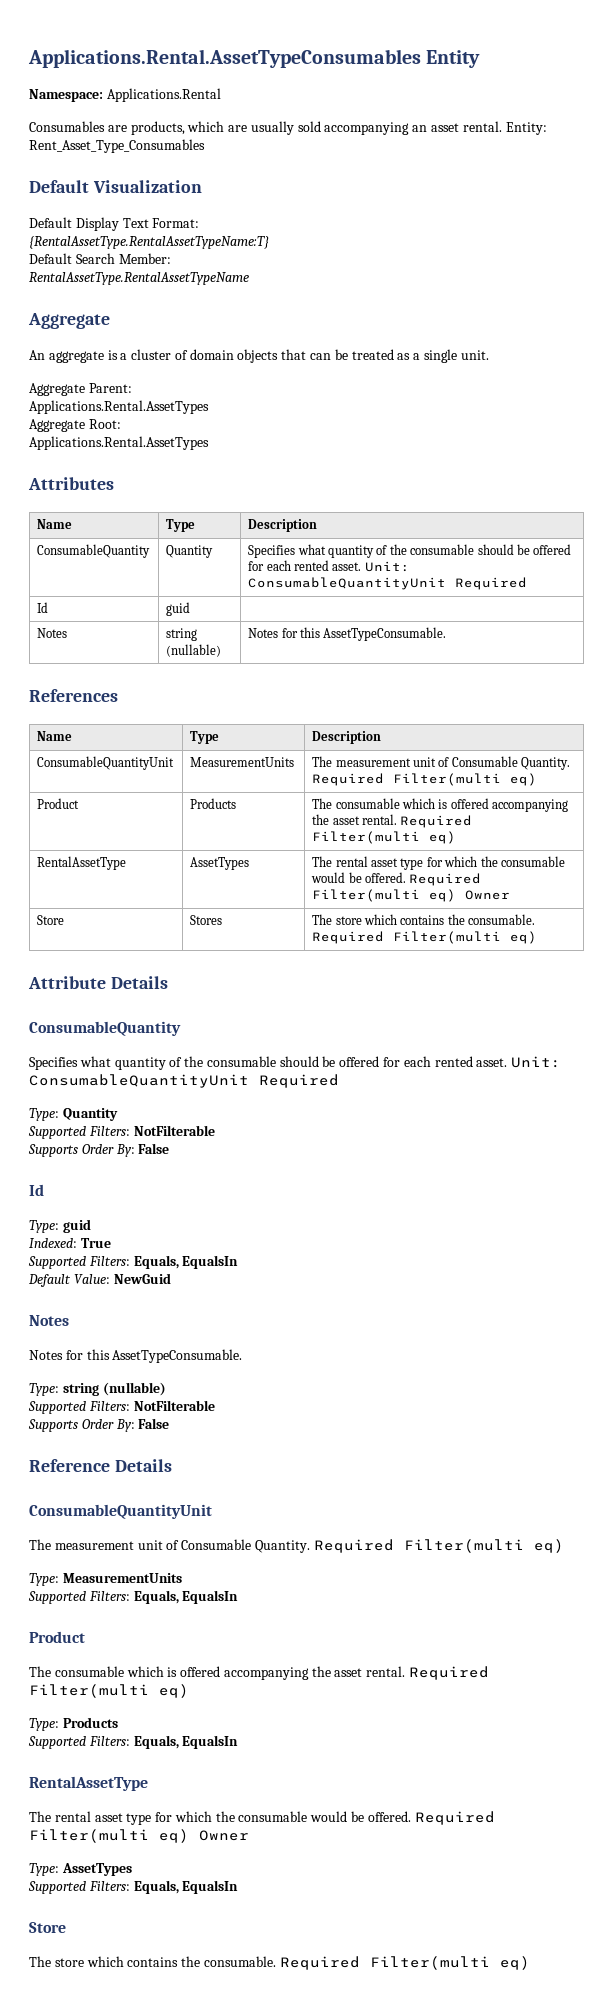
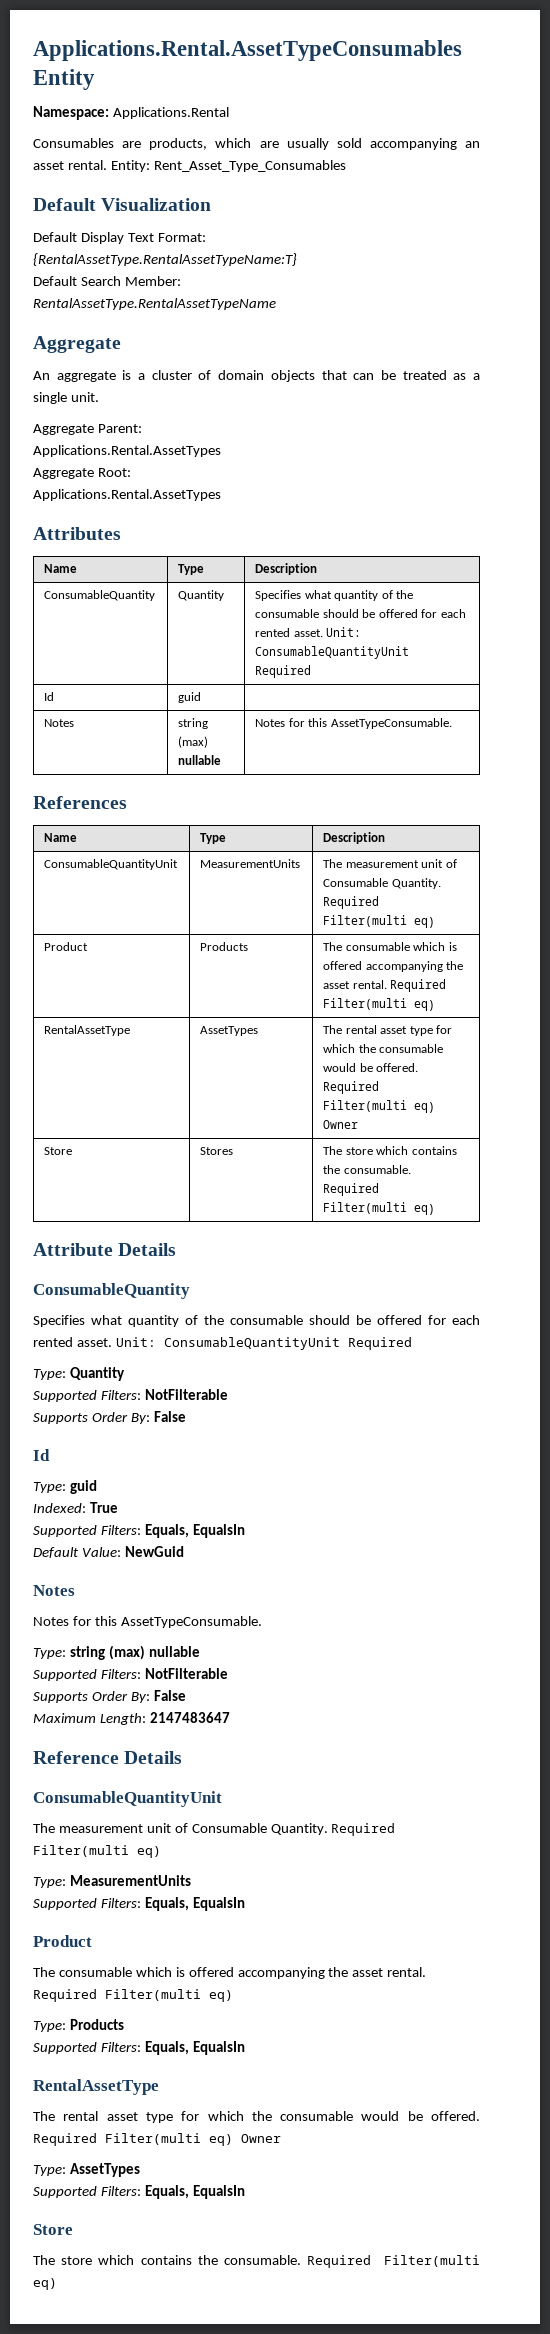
[166,644,222,657] (nullable) -> [178,736,209,748] [178,755,222,765] (max) nullable
[102,1382,166,1396] [28,1400,215,1414] [28,1418,170,1432] (nullable) // Supported Filters: NotFilterable // Supports Order By: False -> [108,1645,200,1660] [33,1668,228,1681] [33,1690,186,1703] [33,1712,230,1725] (max) nullable // Supported Filters: NotFilterable // Supports Order By: False // Maximum Length: 2147483647

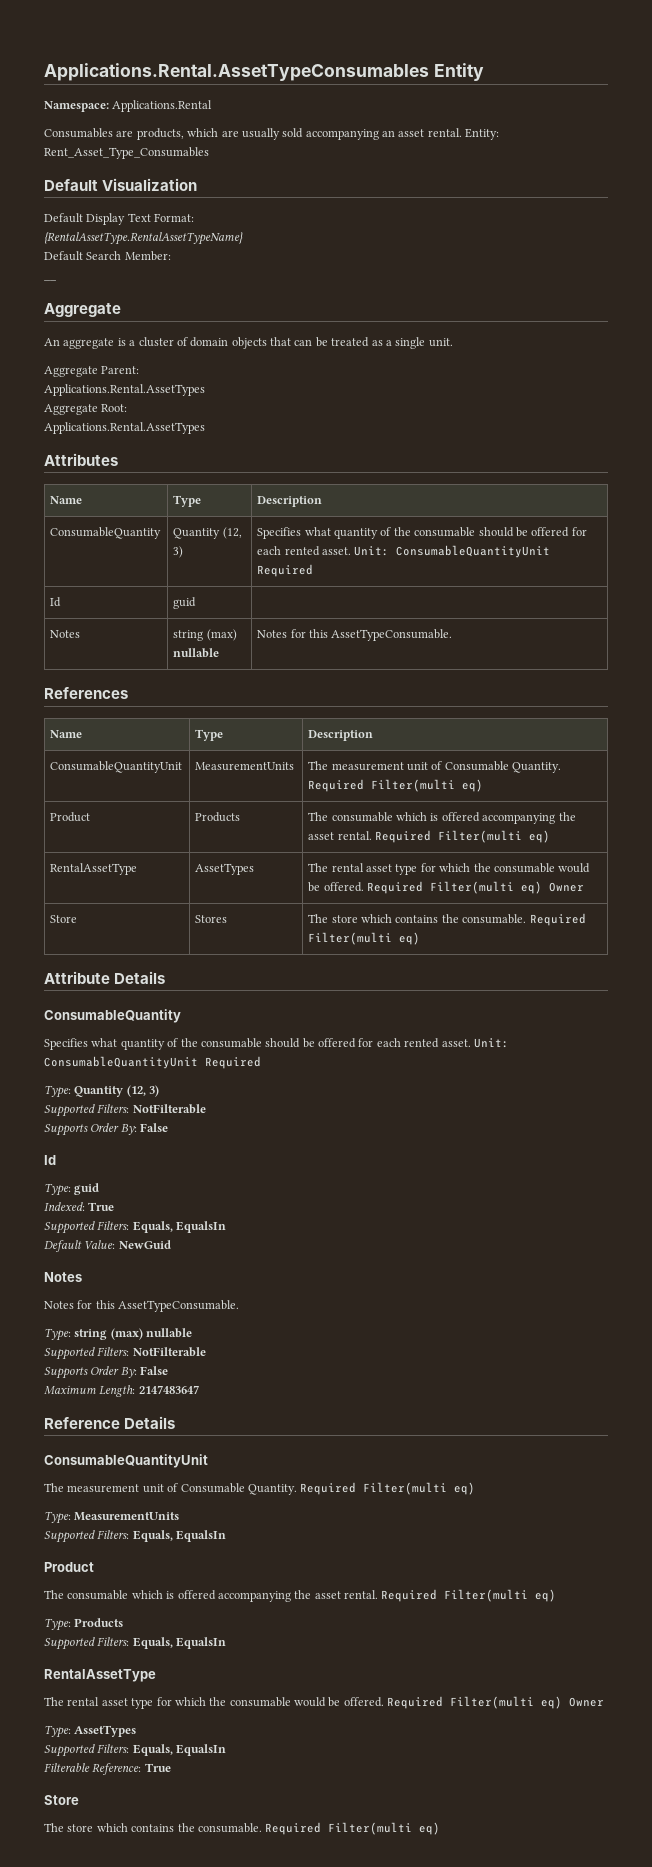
[33,253,297,266] {RentalAssetType.RentalAssetTypeName:T} -> [44,232,243,245] {RentalAssetType.RentalAssetTypeName}
[33,298,276,310] RentalAssetType.RentalAssetTypeName -> [44,279,57,281] __
(225, 595) none -> [222,527,242,539] [173,546,184,558] (12, 3)
(125, 1374) none -> [126,1085,160,1097] (12, 3)
(245, 2192) none -> [44,1763,171,1775] // Filterable Reference: True

